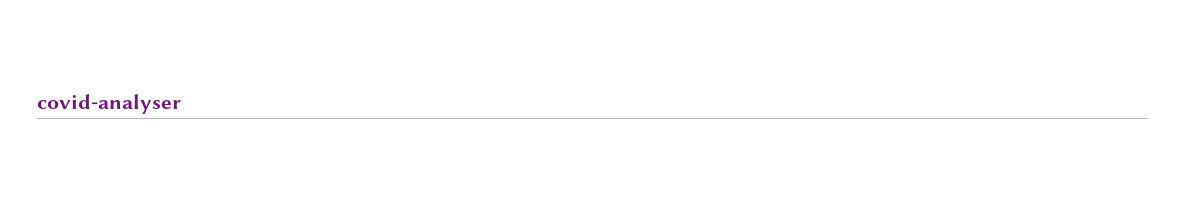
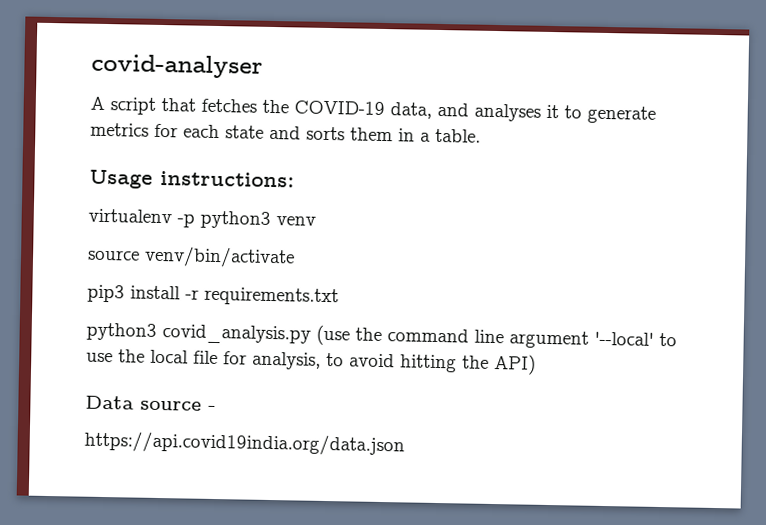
(181, 104) none -> [90,96,656,124] [90,122,481,143] [89,169,295,189] [88,208,316,229] [88,245,295,269] [87,284,339,307] [86,322,677,349] [86,349,536,375] [85,395,216,412] [84,430,405,457] // A script that fetches the COVID-19 data, and analyses it to generate metrics for each state and sorts them in a table. // Usage instructions: // virtualenv -p python3 venv // source venv/bin/activate // pip3 install -r requirements.txt // python3 covid_analysis.py (use the command line argument '--local' to use the local file for analysis, to avoid hitting the API) // Data source - // https://api.covid19india.org/data.json

